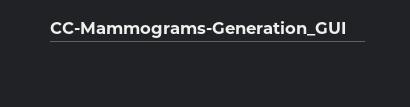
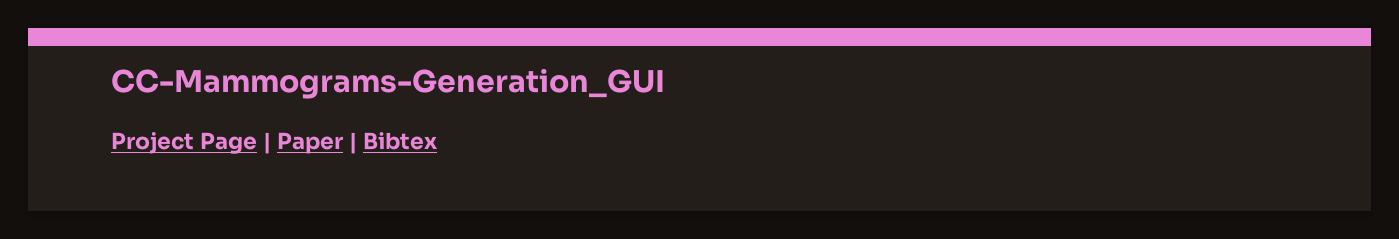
(346, 29) none -> [111,132,438,154] // Project Page | Paper | Bibtex

